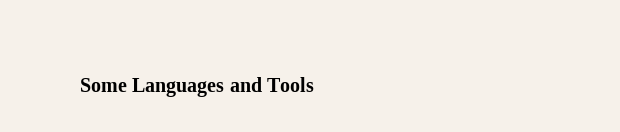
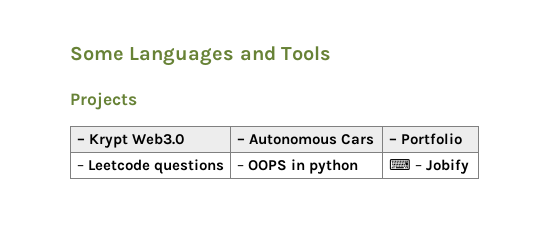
(315, 84) none -> [70,92,137,110] [76,133,184,148] [236,134,374,145] [388,133,462,145] [76,159,224,174] [236,159,358,174] [388,159,469,174] // Projects // – Krypt Web3.0 | – Autonomous Cars | – Portfolio // – Leetcode questions | – OOPS in python | ⌨ – Jobify

